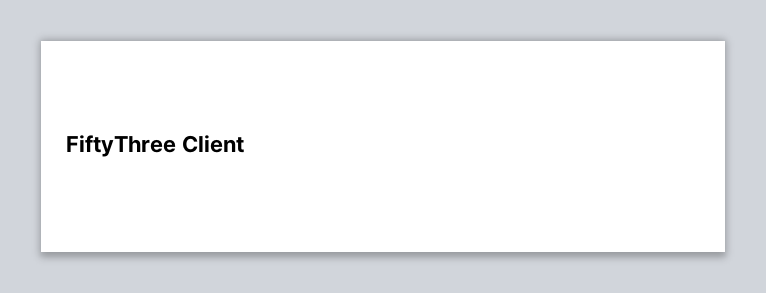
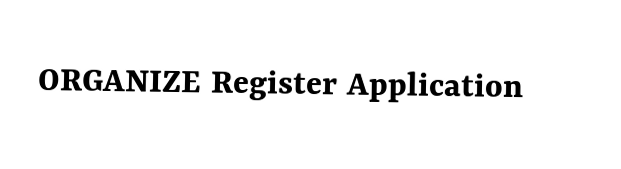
[66,135,245,157] FiftyThree Client -> [37,68,524,105] ORGANIZE Register Application

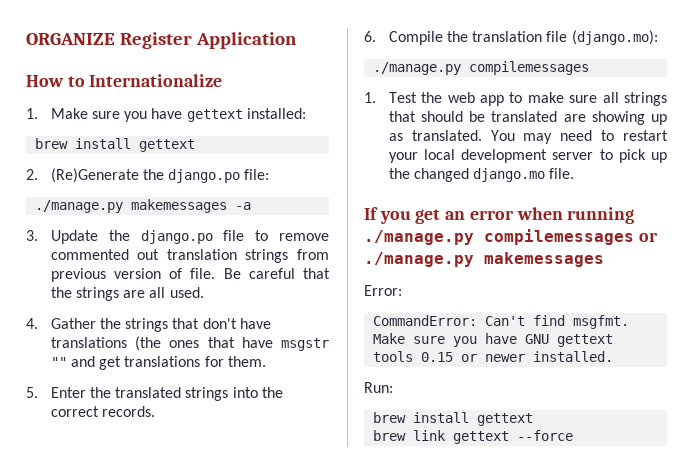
(524, 87) none -> [26,74,223,87] [26,108,306,122] [35,138,196,152] [26,168,270,183] [35,199,252,213] [26,230,330,244] [50,249,329,263] [50,268,331,282] [50,287,204,301] [26,318,271,332] [50,336,329,351] [50,356,266,370] [26,387,283,401] [50,406,156,417] [364,30,658,45] [373,61,590,75] [364,92,667,106] [388,111,667,125] [388,130,668,144] [388,149,667,163] [388,168,575,182] [364,207,635,224] [364,229,658,245] [364,252,604,267] [364,285,402,296] [373,315,630,329] [373,333,614,347] [373,351,614,362] [364,382,393,393] [373,412,534,426] [373,430,574,444] // How to Internationalize // 1. Make sure you have gettext installed: // brew install gettext // 2. (Re)Generate the django.po file: // ./manage.py makemessages -a // 3. Update the django.po file to remove commented out translation strings from previous version of file. Be careful that the strings are all used. // 4. Gather the strings that don't have translations (the ones that have msgstr "" and get translations for them. // 5. Enter the translated strings into the correct records. // 6. Compile the translation file (django.mo): // ./manage.py compilemessages // 1. Test the web app to make sure all strings that should be translated are showing up as translated. You may need to restart your local development server to pick up the changed django.mo file. // If you get an error when running ./manage.py compilemessages or ./manage.py makemessages // Error: // CommandError: Can't find msgfmt. Make sure you have GNU gettext tools 0.15 or newer installed. // Run: // brew install gettext // brew link gettext --force

